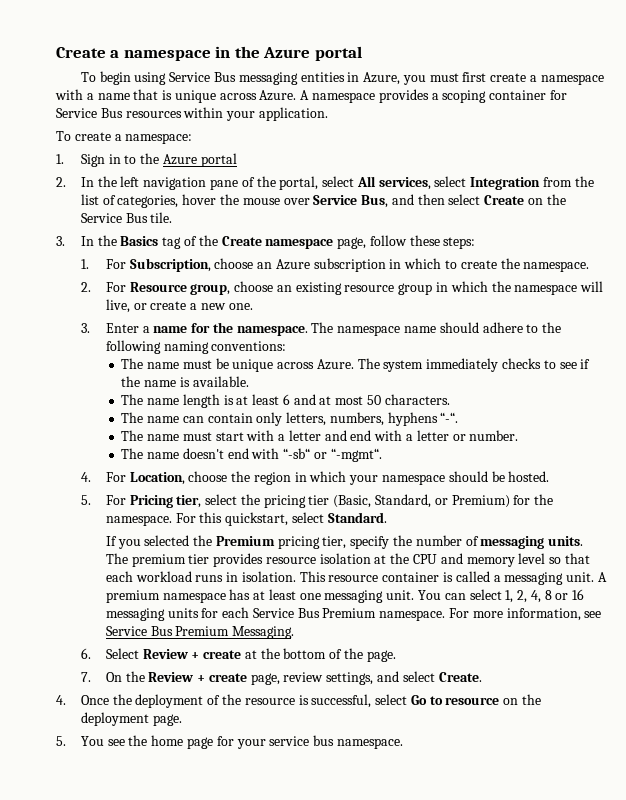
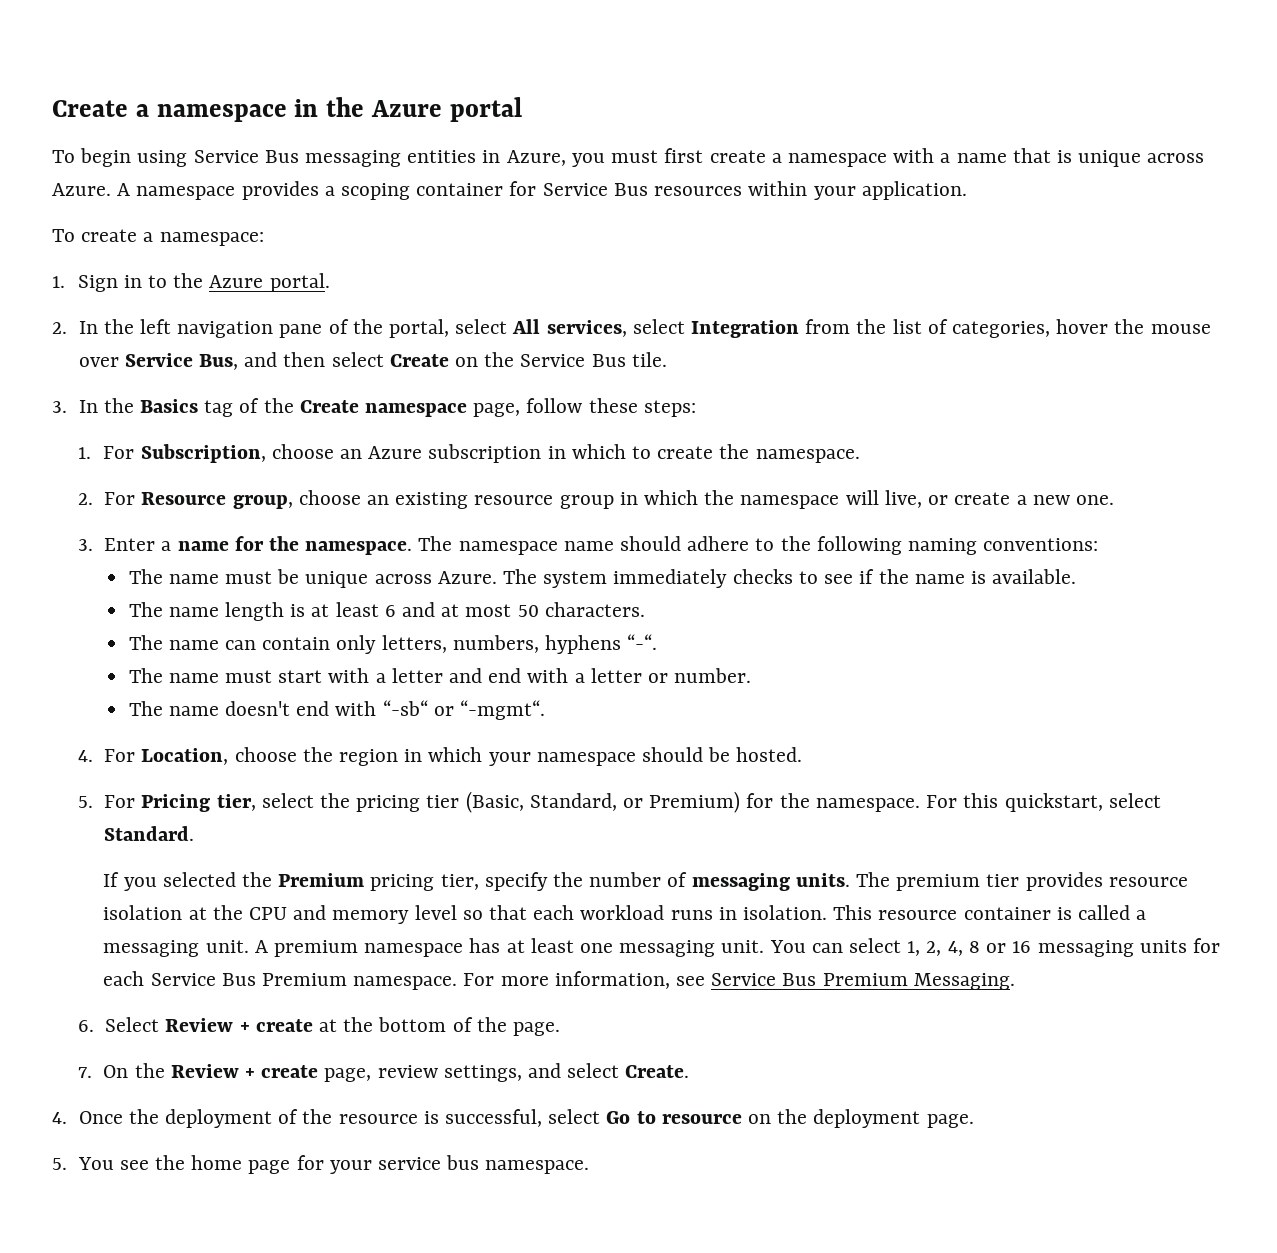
[200,153,237,167] portal -> [269,273,330,292] portal.

